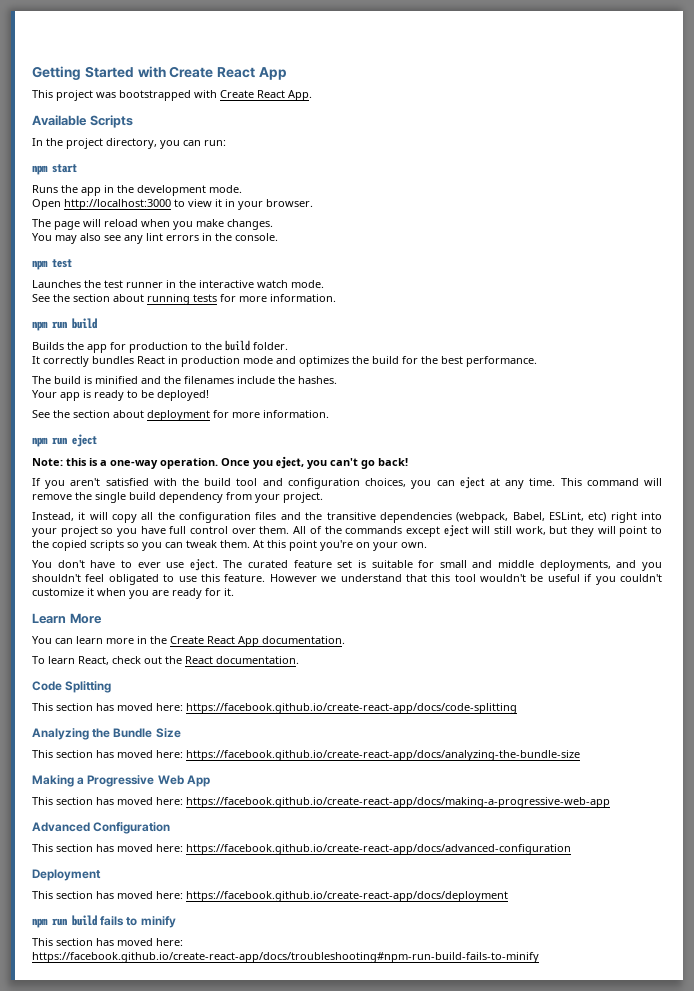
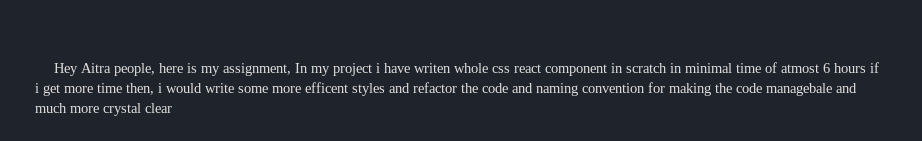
[32,66,287,80] [32,90,312,101] [32,115,133,128] [32,138,226,149] [32,164,77,175] [32,185,242,196] [32,199,313,210] [32,219,273,230] [32,233,278,244] [32,259,72,270] [32,280,324,288] [32,294,336,305] [32,318,97,331] [32,340,288,353] [32,356,537,367] [32,376,337,384] [32,390,209,401] [32,410,329,421] [32,434,97,447] [32,456,408,469] [32,477,663,489] [32,492,323,503] [32,512,663,523] [32,525,662,537] [32,540,427,551] [32,559,663,571] [32,574,663,585] [32,588,234,599] [32,613,102,624] [32,636,345,647] [32,656,299,665] [32,681,112,693] [32,703,517,714] [32,728,181,740] [32,750,580,761] [32,775,210,787] [32,797,610,808] [32,822,171,834] [32,844,571,855] [32,869,101,881] [32,891,508,902] [32,915,176,928] [32,938,183,946] [32,952,539,963] Getting Started with Create React App // This project was bootstrapped with Create React App. // Available Scripts // In the project directory, you can run: // npm start // Runs the app in the development mode. // Open http://localhost:3000 to view it in your browser. // The page will reload when you make changes. // You may also see any lint errors in the console. // npm test // Launches the test runner in the interactive watch mode. // See the section about running tests for more information. // npm run build // Builds the app for production to the build folder. // It correctly bundles React in production mode and optimizes the build for the best performance. // The build is minified and the filenames include the hashes. // Your app is ready to be deployed! // See the section about deployment for more information. // npm run eject // Note: this is a one-way operation. Once you eject, you can't go back! // If you aren't satisfied with the build tool and configuration choices, you can eject at any time. This command will remove the single build dependency from your project. // Instead, it will copy all the configuration files and the transitive dependencies (webpack, Babel, ESLint, etc) right into your project so you have full control over them. All of the commands except eject will still work, but they will point to the copied scripts so you can tweak them. At this point you're on your own. // You don't have to ever use eject. The curated feature set is suitable for small and middle deployments, and you shouldn't feel obligated to use this feature. However we understand that this tool wouldn't be useful if you couldn't customize it when you are ready for it. // Learn More // You can learn more in the Create React App documentation. // To learn React, check out the React documentation. // Code Splitting // This section has moved here: https://facebook.github.io/create-react-app/docs/code-splitting // Analyzing the Bundle Size // This section has moved here: https://facebook.github.io/create-react-app/docs/analyzing-the-bundle-size // Making a Progressive Web App // This section has moved here: https://facebook.github.io/create-react-app/docs/making-a-progressive-web-app // Advanced Configuration // This section has moved here: https://facebook.github.io/create-react-app/docs/advanced-configuration // Deployment // This section has moved here: https://facebook.github.io/create-react-app/docs/deployment // npm run build fails to minify // This section has moved here: https://facebook.github.io/create-react-app/docs/troubleshooting#npm-run-build-fails-to-minify -> [54,62,880,76] [35,82,857,96] [35,103,172,116] Hey Aitra people, here is my assignment, In my project i have writen whole css react component in scratch in minimal time of atmost 6 hours if i get more time then, i would write some more efficent styles and refactor the code and naming convention for making the code managebale and much more crystal clear

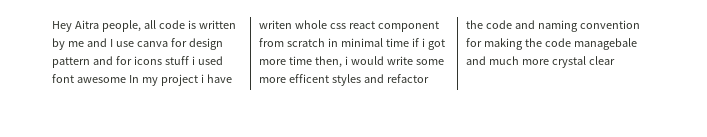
[159,63,292,76] here is my assignment, -> [143,20,236,29] [52,38,223,50] [52,56,223,68] [52,74,126,83] all code is written by me and I use canva for design pattern and for icons stuff i used font awesome
[611,63,624,73] in -> [259,38,284,47] from
[765,62,867,73] of atmost 6 hours -> (409, 42) none
[43,84,60,96] get -> [427,39,445,50] got

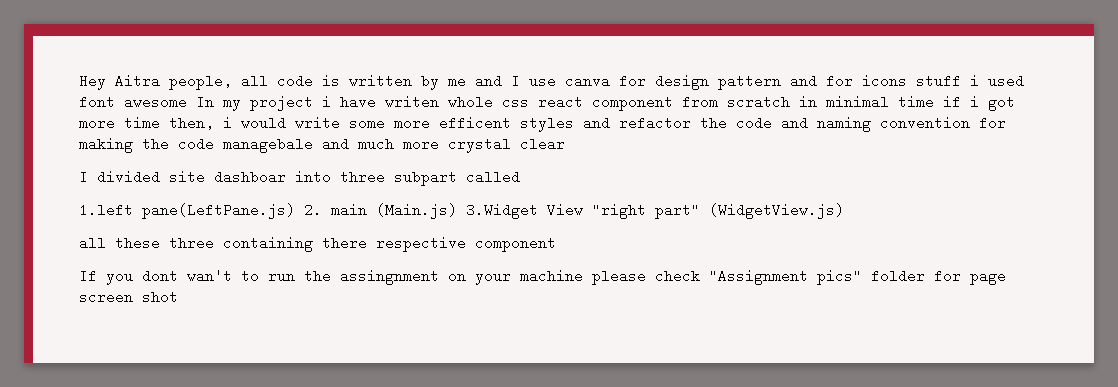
(615, 60) none -> [79,170,520,186] [79,203,844,219] [79,236,556,252] [79,269,1006,285] [79,290,178,304] // I divided site dashboar into three subpart called // 1.left pane(LeftPane.js) 2. main (Main.js) 3.Widget View "right part" (WidgetView.js) // all these three containing there respective component // If you dont wan't to run the assingnment on your machine please check "Assignment pics" folder for page screen shot

